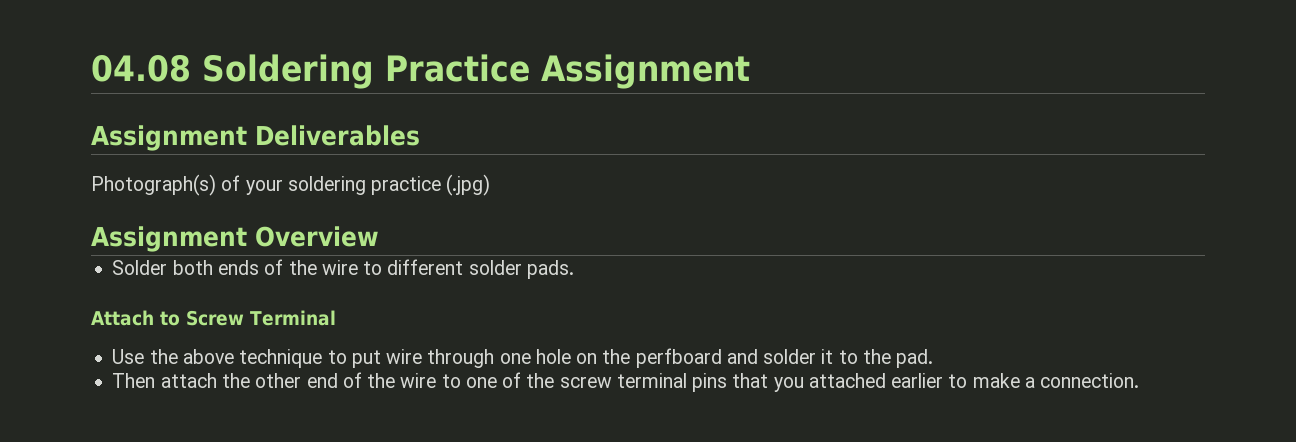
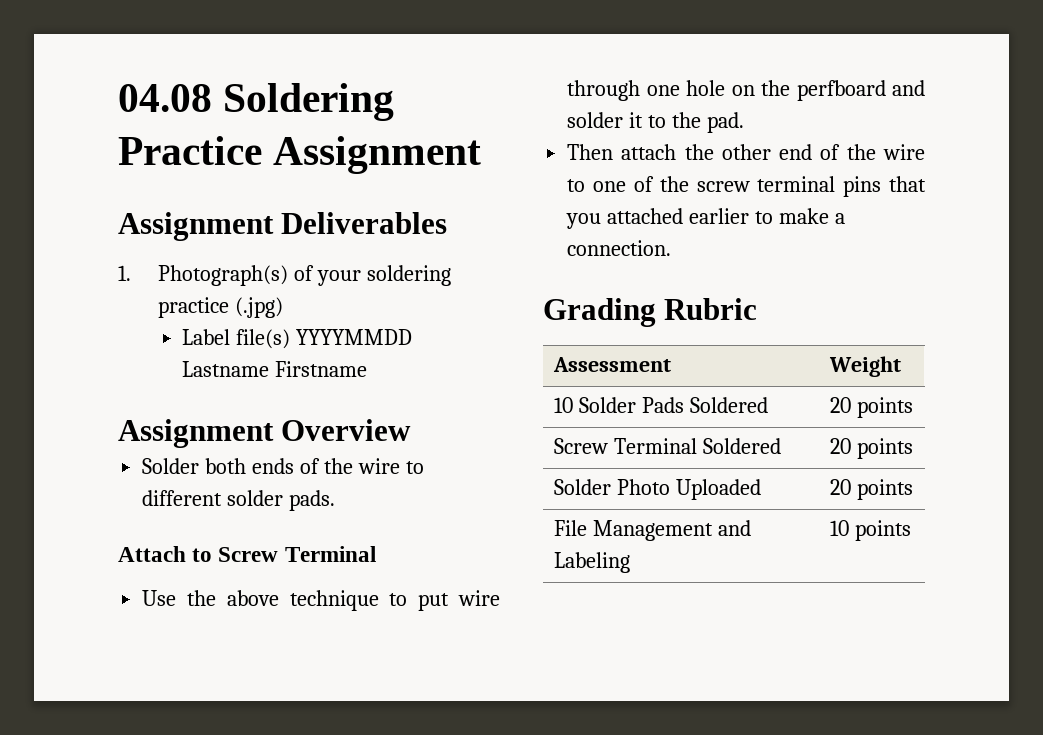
(420, 135) none -> [118,265,131,281] 1.
(491, 185) none -> [182,329,413,349] [182,361,368,377] // Label file(s) YYYYMMDD Lastname Firstname
(1140, 380) none -> [543,298,758,327] [552,357,671,372] [828,356,901,377] [553,397,768,413] [829,397,913,418] [553,438,781,454] [829,438,913,459] [553,479,761,500] [829,479,913,500] [553,520,751,541] [553,552,630,573] [829,520,911,541] // Grading Rubric // Assessment | Weight // 10 Solder Pads Soldered | 20 points // Screw Terminal Soldered | 20 points // Solder Photo Uploaded | 20 points // File Management and Labeling | 10 points

